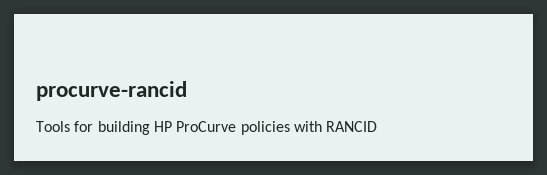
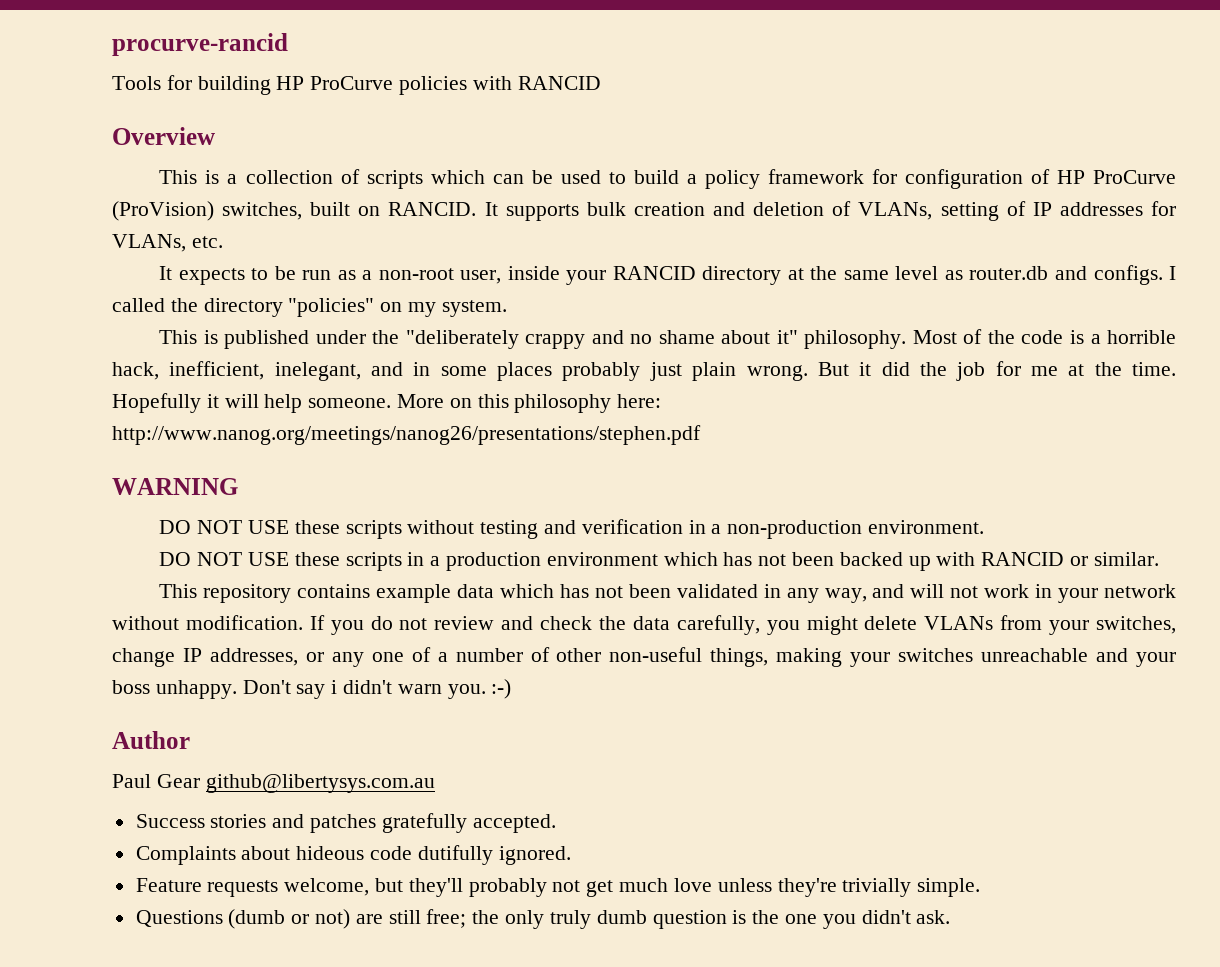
(378, 126) none -> [112,127,215,145] [159,169,1176,189] [112,201,1176,221] [112,234,223,252] [159,265,1176,285] [112,298,507,317] [159,329,1177,349] [112,361,1177,381] [112,393,662,413] [112,425,701,445] [112,478,238,495] [159,519,985,539] [159,552,1159,571] [159,584,1176,603] [112,615,1177,635] [112,647,1176,667] [112,679,512,699] [112,731,190,749] [112,774,435,793] [135,813,556,833] [135,845,571,865] [135,878,981,897] [135,909,951,929] // Overview // This is a collection of scripts which can be used to build a policy framework for configuration of HP ProCurve (ProVision) switches, built on RANCID. It supports bulk creation and deletion of VLANs, setting of IP addresses for VLANs, etc. // It expects to be run as a non-root user, inside your RANCID directory at the same level as router.db and configs. I called the directory "policies" on my system. // This is published under the "deliberately crappy and no shame about it" philosophy. Most of the code is a horrible hack, inefficient, inelegant, and in some places probably just plain wrong. But it did the job for me at the time. Hopefully it will help someone. More on this philosophy here: http://www.nanog.org/meetings/nanog26/presentations/stephen.pdf // WARNING // DO NOT USE these scripts without testing and verification in a non-production environment. // DO NOT USE these scripts in a production environment which has not been backed up with RANCID or similar. // This repository contains example data which has not been validated in any way, and will not work in your network without modification. If you do not review and check the data carefully, you might delete VLANs from your switches, change IP addresses, or any one of a number of other non-useful things, making your switches unreachable and your boss unhappy. Don't say i didn't warn you. :-) // Author // Paul Gear github@libertysys.com.au // Success stories and patches gratefully accepted. // Complaints about hideous code dutifully ignored. // Feature requests welcome, but they'll probably not get much love unless they're trivially simple. // Questions (dumb or not) are still free; the only truly dumb question is the one you didn't ask.

